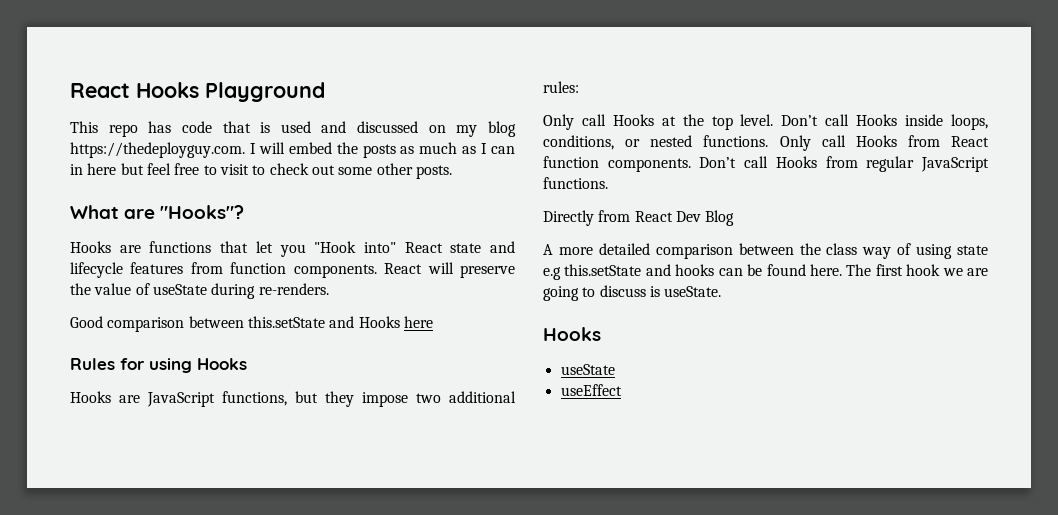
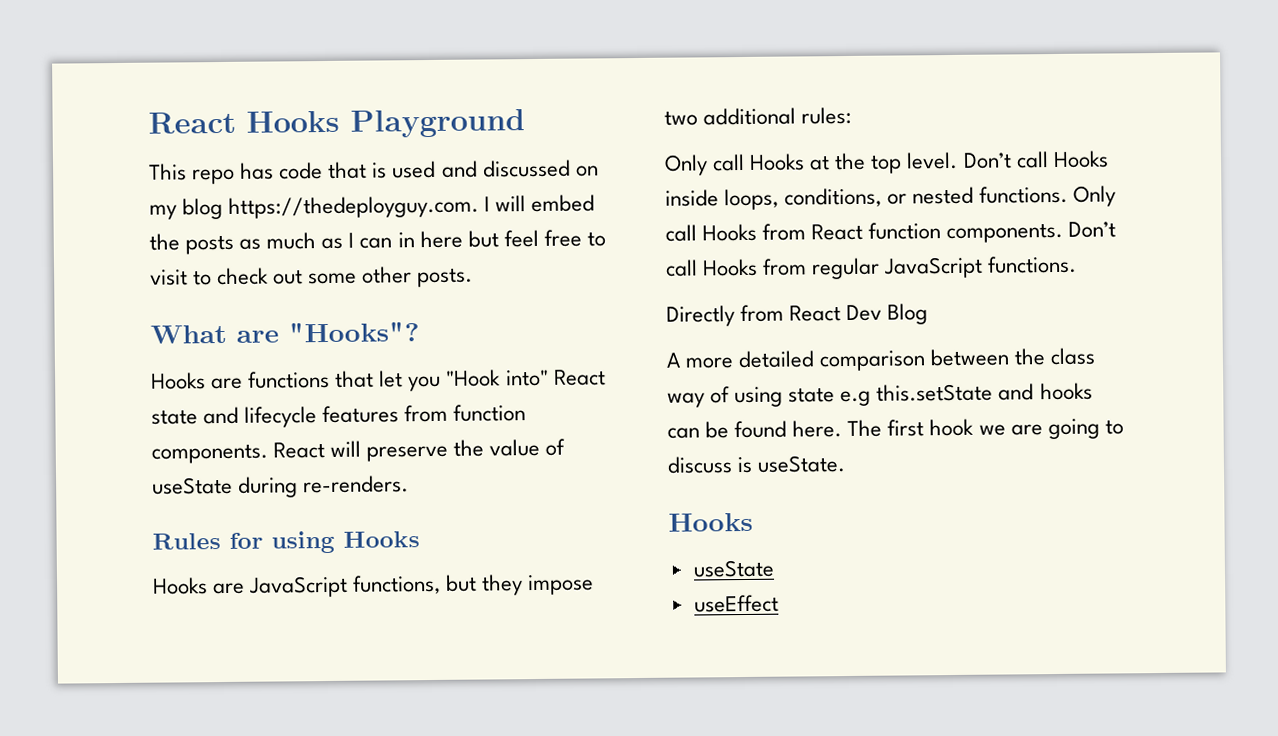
[70,316,433,332] // Good comparison between this.setState and Hooks here -> (410, 484) none

